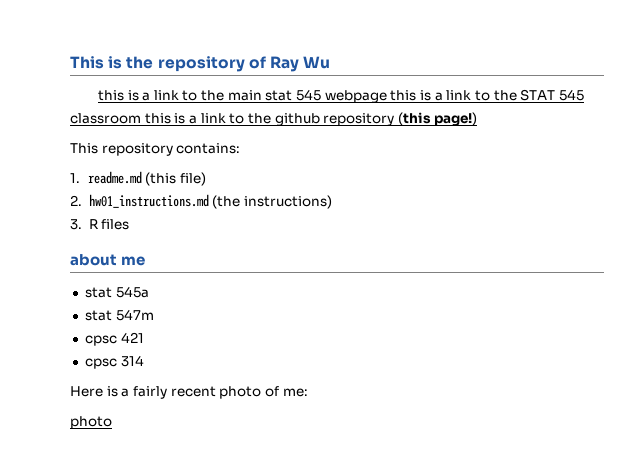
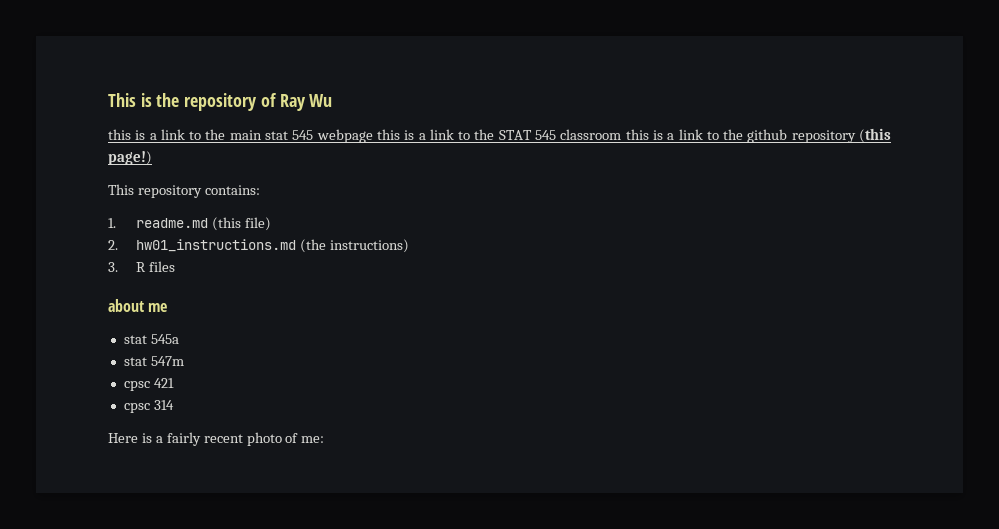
[70,416,112,429] // photo -> (325, 439) none

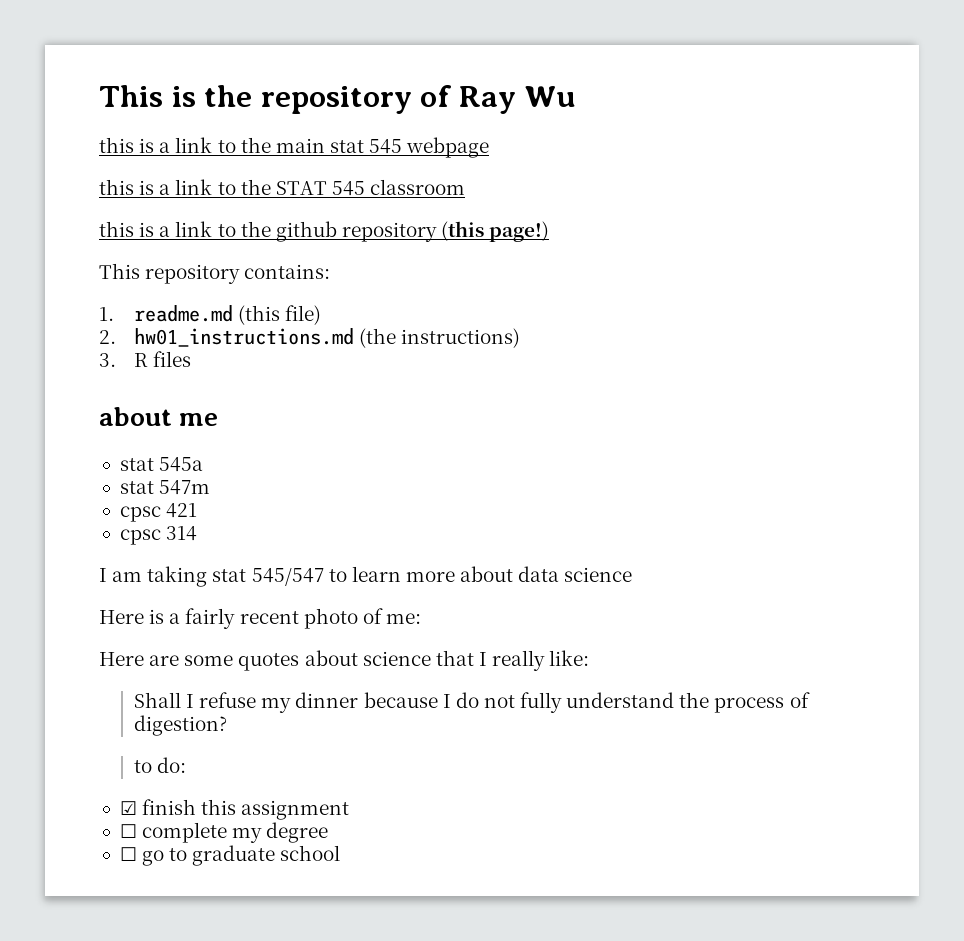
(373, 136) none -> (490, 147) //
(622, 134) none -> (466, 187) //
(174, 405) none -> [99,566,633,587] // I am taking stat 545/547 to learn more about data science
(325, 439) none -> [99,650,590,671] [133,692,810,713] [133,715,227,736] [133,757,186,773] [119,799,350,820] [119,822,329,843] [119,845,341,866] // Here are some quotes about science that I really like: // Shall I refuse my dinner because I do not fully understand the process of digestion? // to do: // ☑ finish this assignment // ☐ complete my degree // ☐ go to graduate school

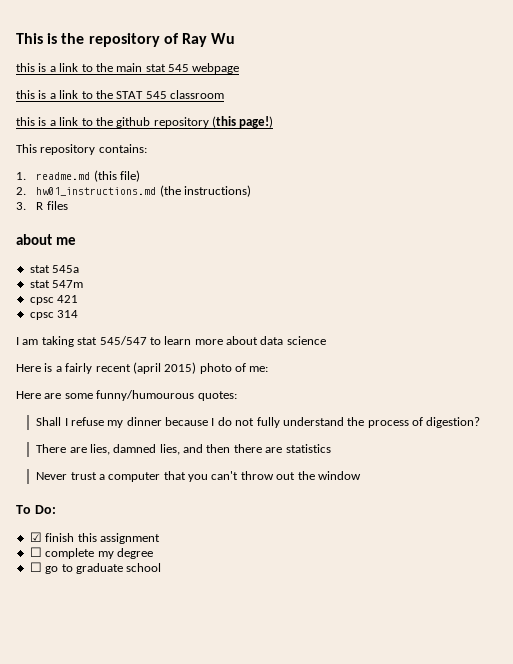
(299, 617) none -> [132,362,197,374] (april 2015)
[238,650,590,671] quotes about science that I really like: -> [96,390,237,401] funny/humourous quotes:
[133,757,186,773] to do: -> [36,444,331,455] [36,471,361,482] [16,505,56,514] There are lies, damned lies, and then there are statistics // Never trust a computer that you can't throw out the window // To Do:

